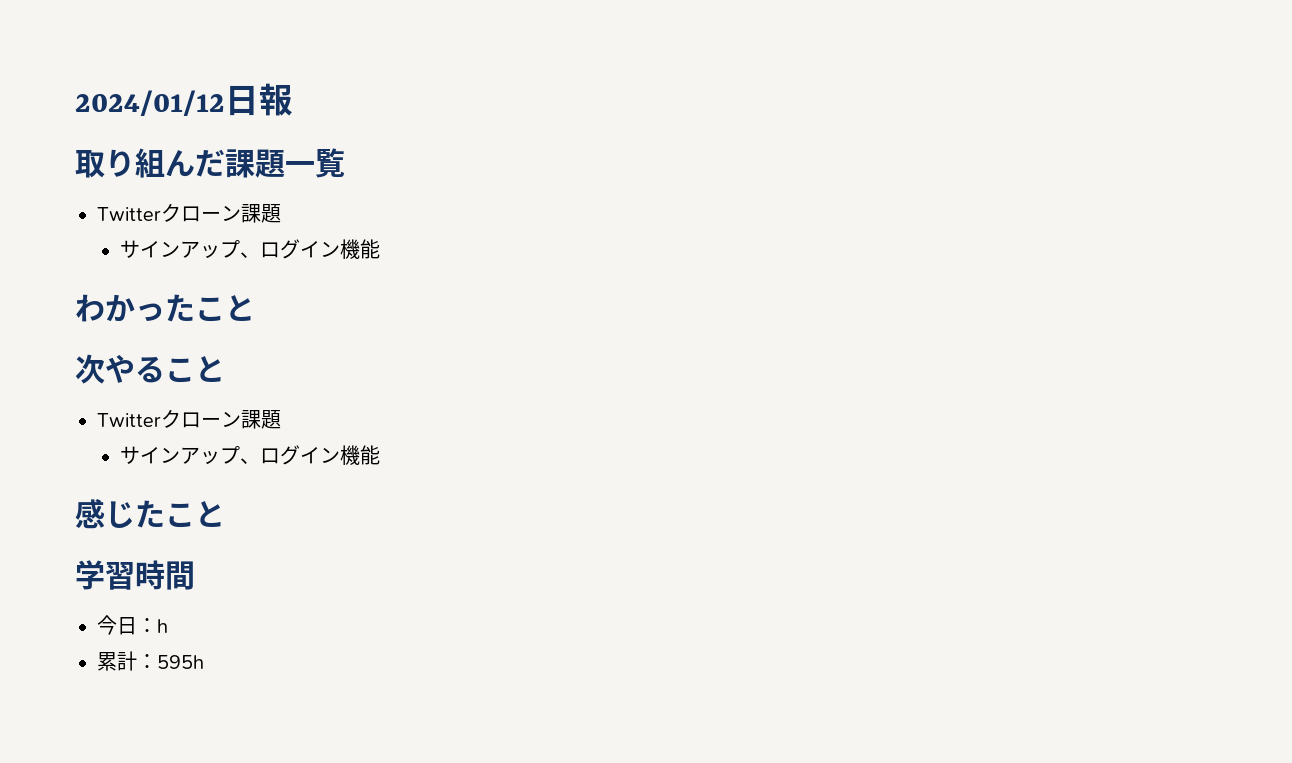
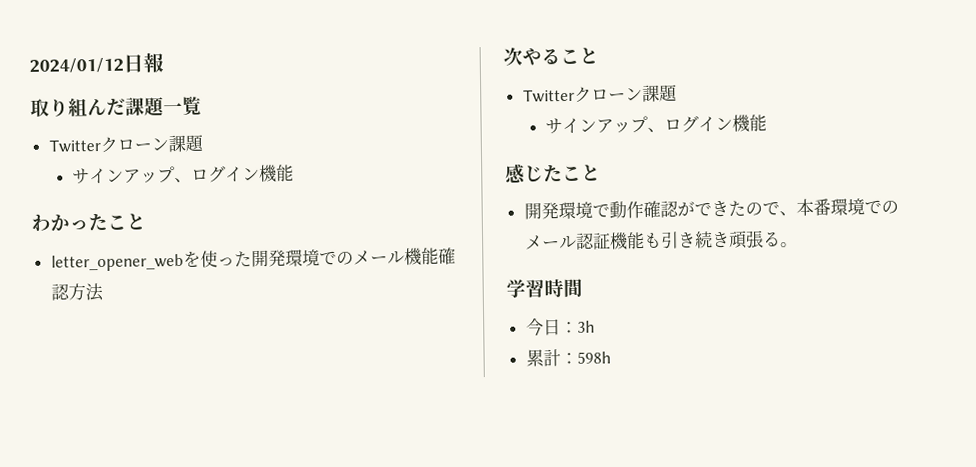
(255, 308) none -> [50,247,456,272] [50,282,104,302] // letter_opener_webを使った開発環境でのメール機能確認方法
(225, 514) none -> [523,198,899,220] [524,230,798,250] // 開発環境で動作確認ができたので、本番環境でのメール認証機能も引き続き頑張る。
[157,619,168,633] h -> [576,320,595,333] 3h
[157,655,204,669] 595h -> [576,351,611,364] 598h

